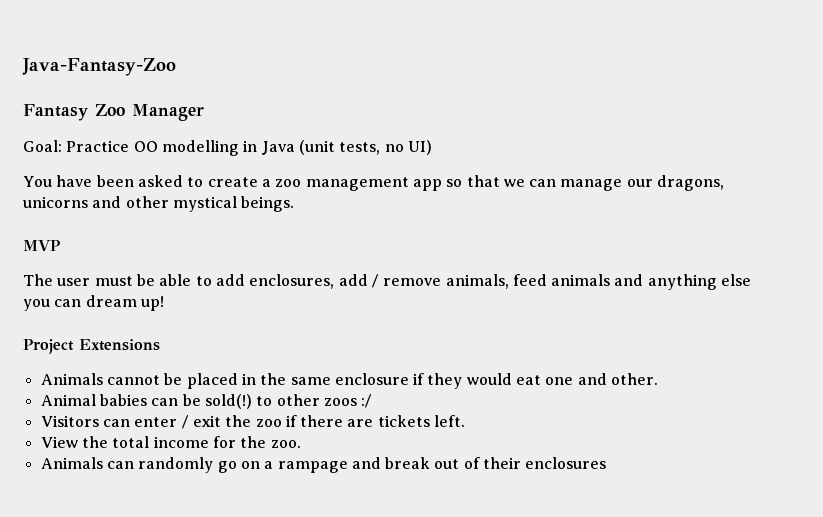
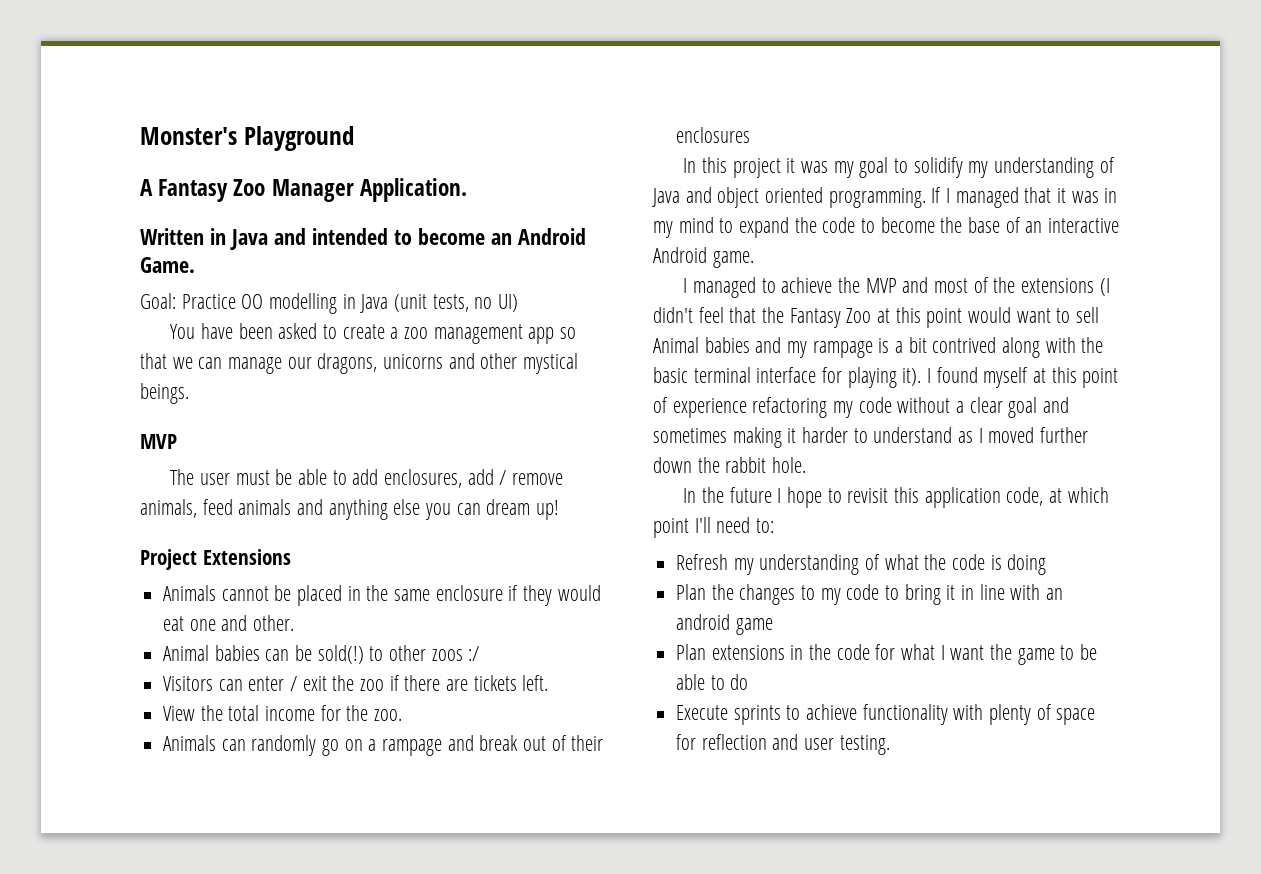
[22,58,176,76] Java-Fantasy-Zoo // -> [140,126,354,151] [140,179,153,196] Monster's Playground // A
(204, 112) none -> [359,178,467,202] [140,228,586,250] [140,257,195,273] Application. // Written in Java and intended to become an Android Game.
(607, 463) none -> [683,157,1115,178] [652,187,1118,208] [653,217,1120,238] [653,247,754,268] [683,277,1110,298] [653,307,1100,328] [653,337,1104,358] [653,367,1119,388] [653,397,1070,418] [653,427,1089,448] [653,457,807,473] [683,487,1109,508] [653,517,775,538] [676,554,1047,575] [676,584,1064,605] [676,614,773,635] [676,644,1098,665] [676,674,749,690] [676,704,1096,725] [676,734,890,755] // In this project it was my goal to solidify my understanding of Java and object oriented programming. If I managed that it was in my mind to expand the code to become the base of an interactive Android game. // I managed to achieve the MVP and most of the extensions (I didn't feel that the Fantasy Zoo at this point would want to sell Animal babies and my rampage is a bit contrived along with the basic terminal interface for playing it). I found myself at this point of experience refactoring my code without a clear goal and sometimes making it harder to understand as I moved further down the rabbit hole. // In the future I hope to revisit this application code, at which point I'll need to: // Refresh my understanding of what the code is doing // Plan the changes to my code to bring it in line with an android game // Plan extensions in the code for what I want the game to be able to do // Execute sprints to achieve functionality with plenty of space for reflection and user testing.

